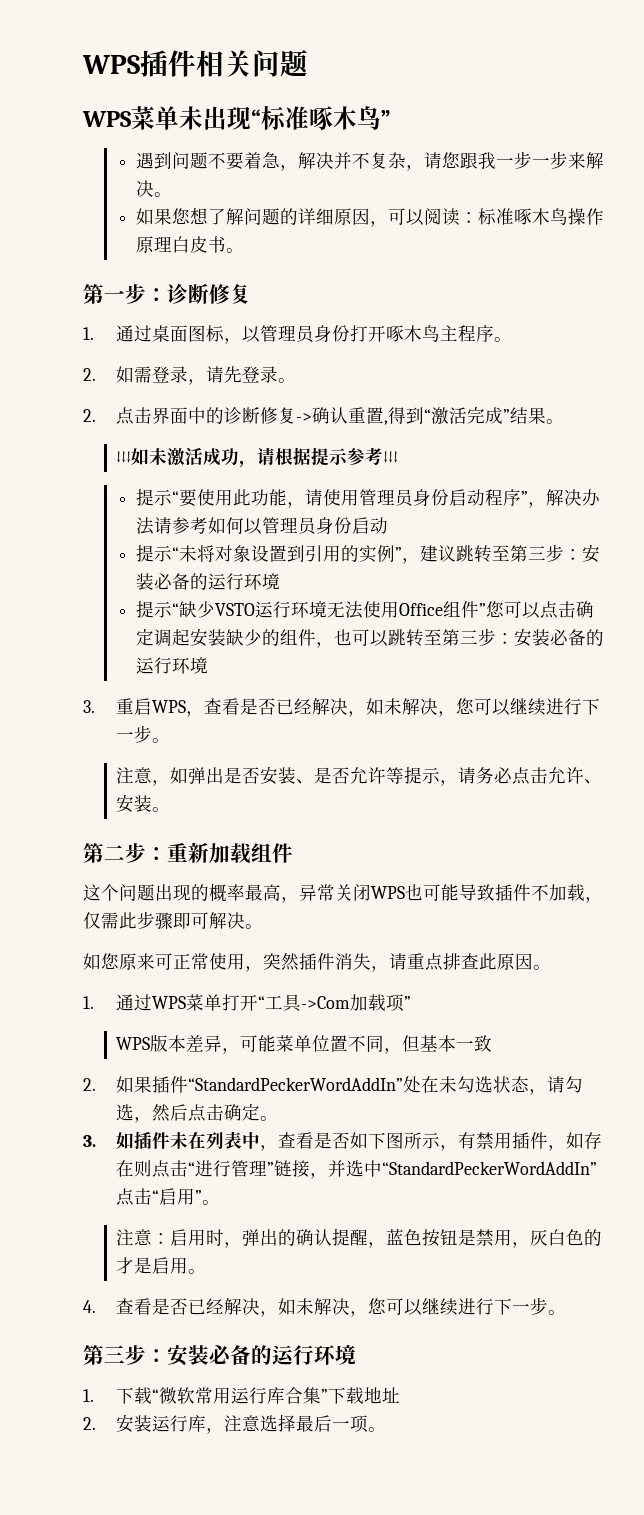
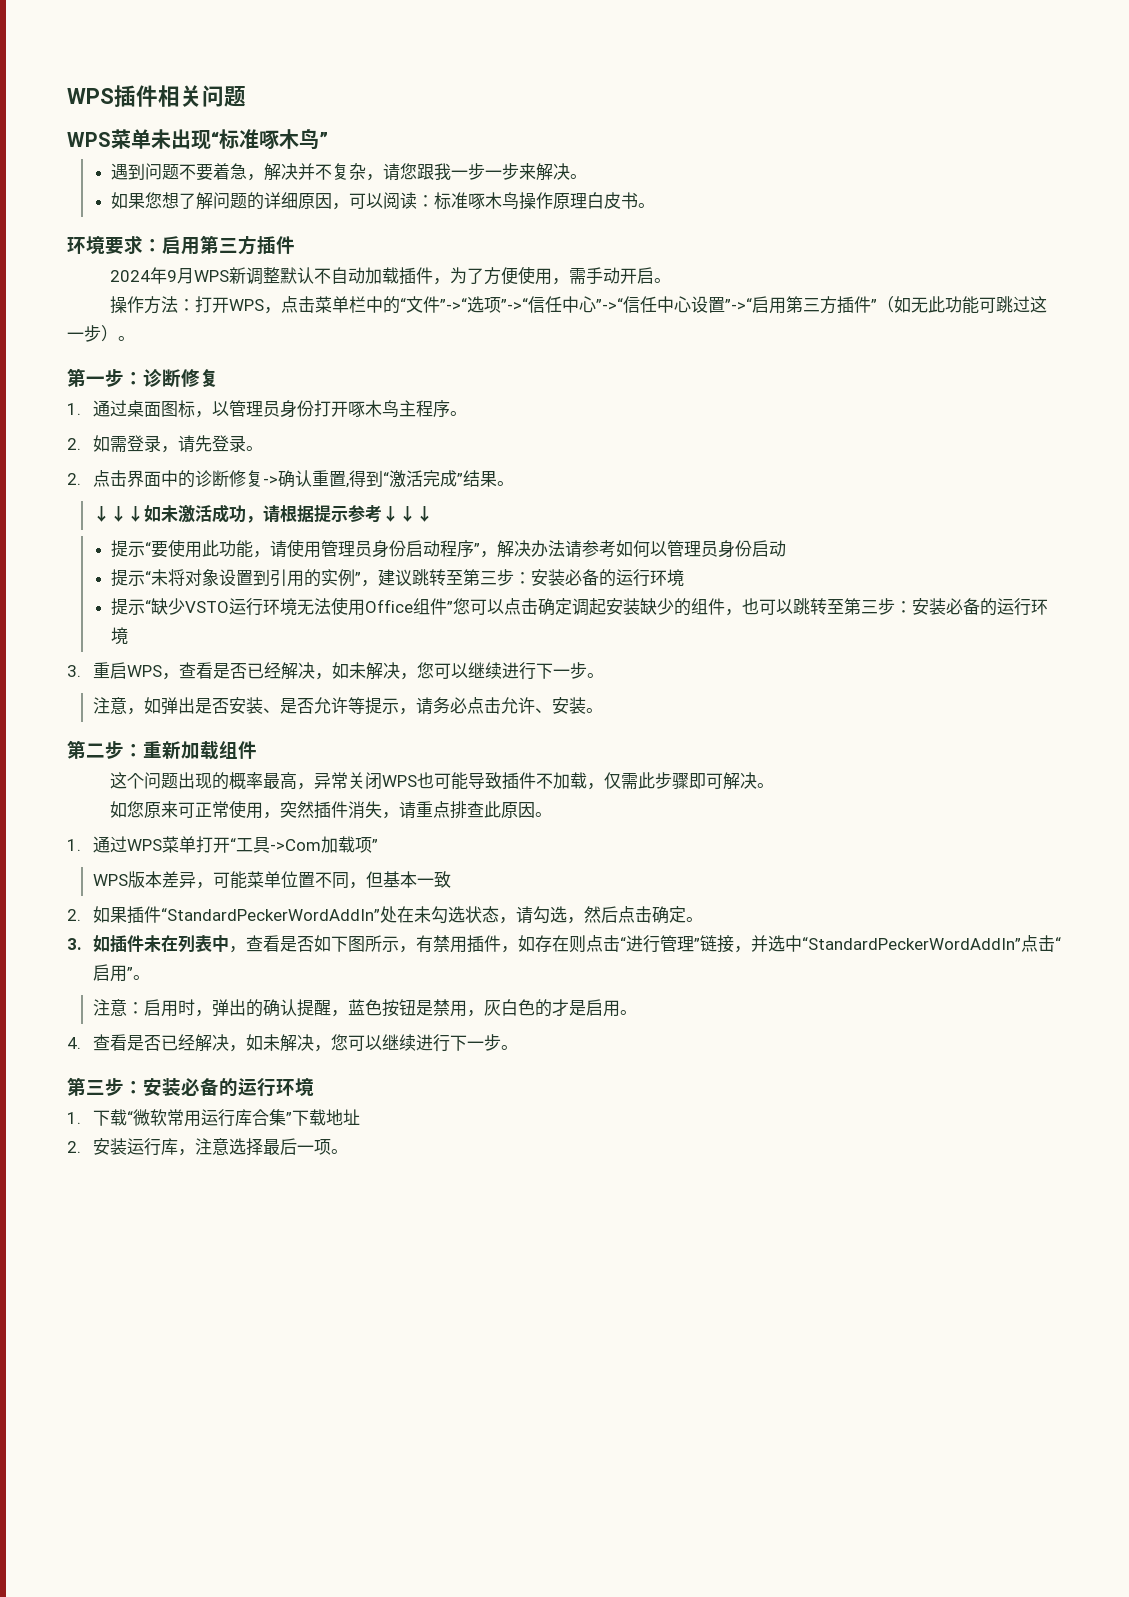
(244, 250) none -> [67,235,295,255] [109,266,671,285] [109,296,1047,314] [67,325,135,342] // 环境要求：启用第三方插件 // 2024年9月WPS新调整默认不自动加载插件，为了方便使用，需手动开启。 // 操作方法：打开WPS，点击菜单栏中的“文件”->“选项”->“信任中心”->“信任中心设置”->“启用第三方插件”（如无此功能可跳过这一步）。

